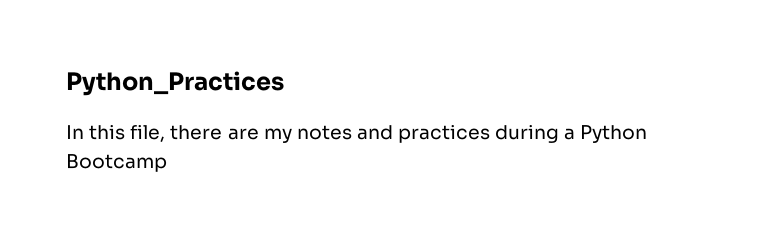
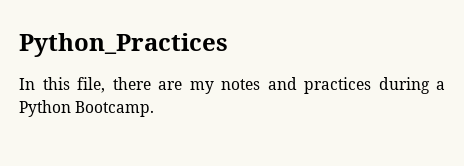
[66,154,167,172] Bootcamp -> [75,101,155,117] Bootcamp.

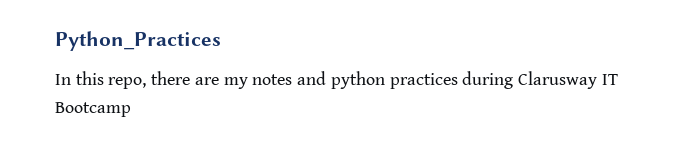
[77,77,105,93] file, -> [108,77,147,89] repo,
(297, 83) none -> [330,71,385,89] python
[436,81,445,90] [19,100,155,117] a Python Bootcamp. -> [517,71,618,89] [55,102,131,117] Clarusway IT Bootcamp

